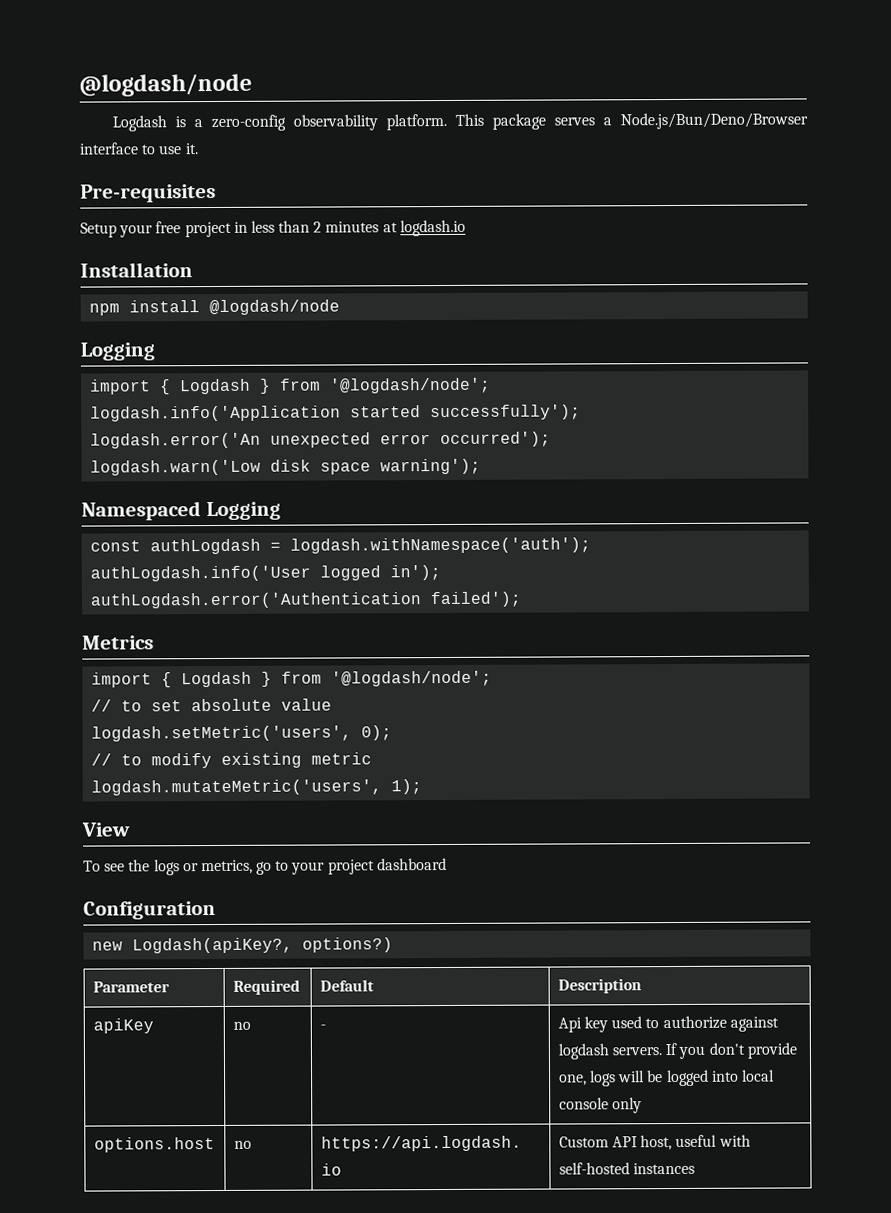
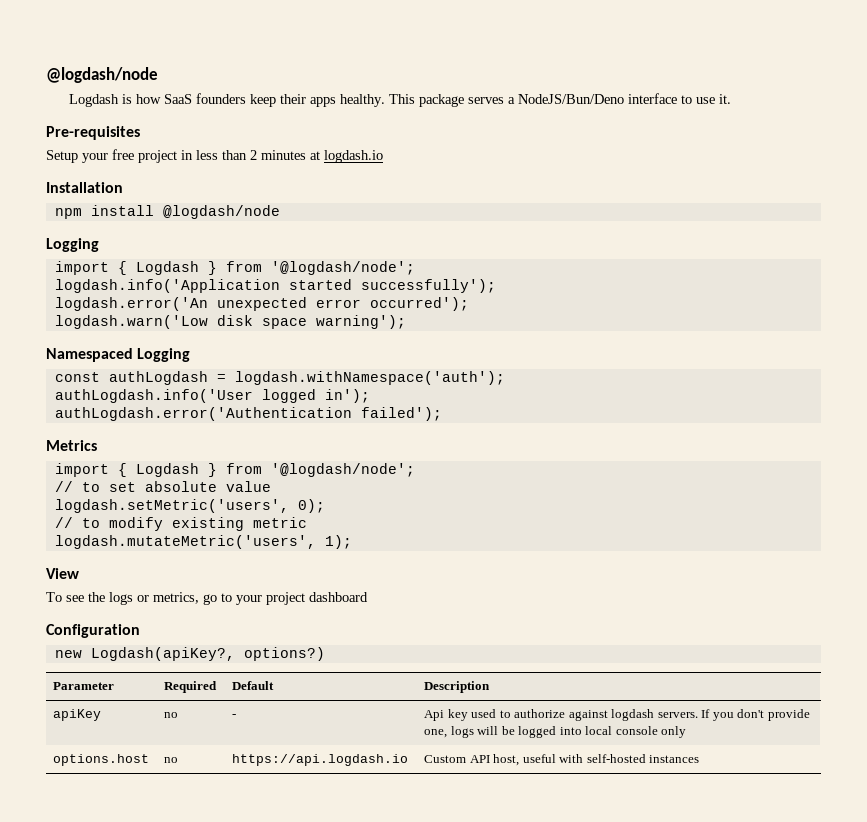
[193,113,447,132] a zero-config observability platform. -> [136,93,386,107] how SaaS founders keep their apps healthy.
[620,112,808,130] Node.js/Bun/Deno/Browser -> [518,94,625,104] NodeJS/Bun/Deno

